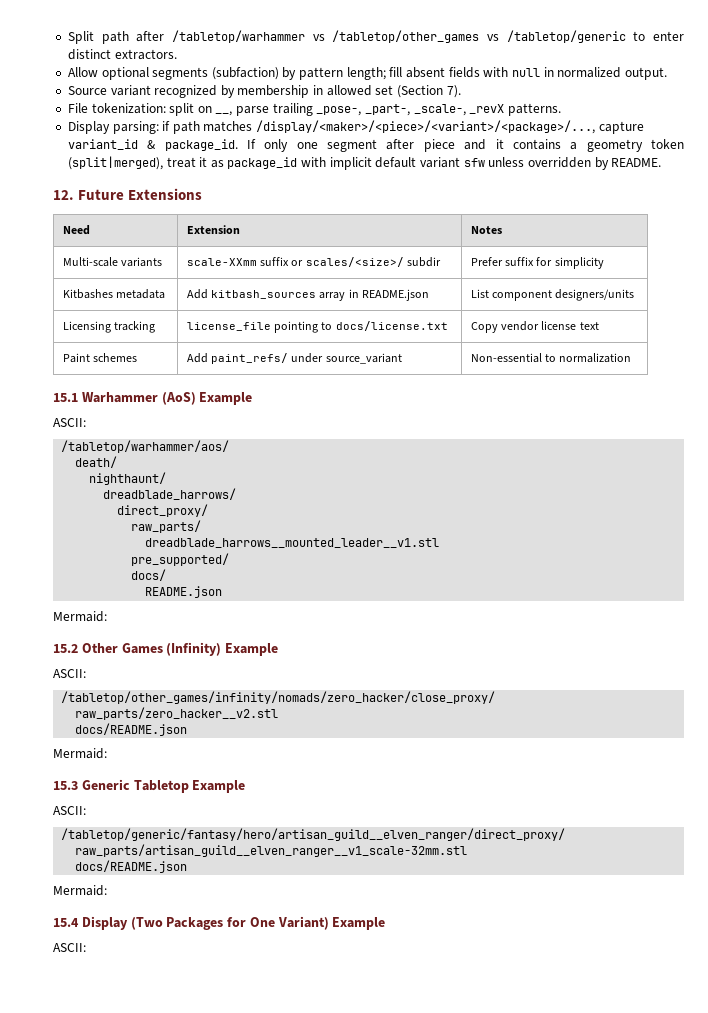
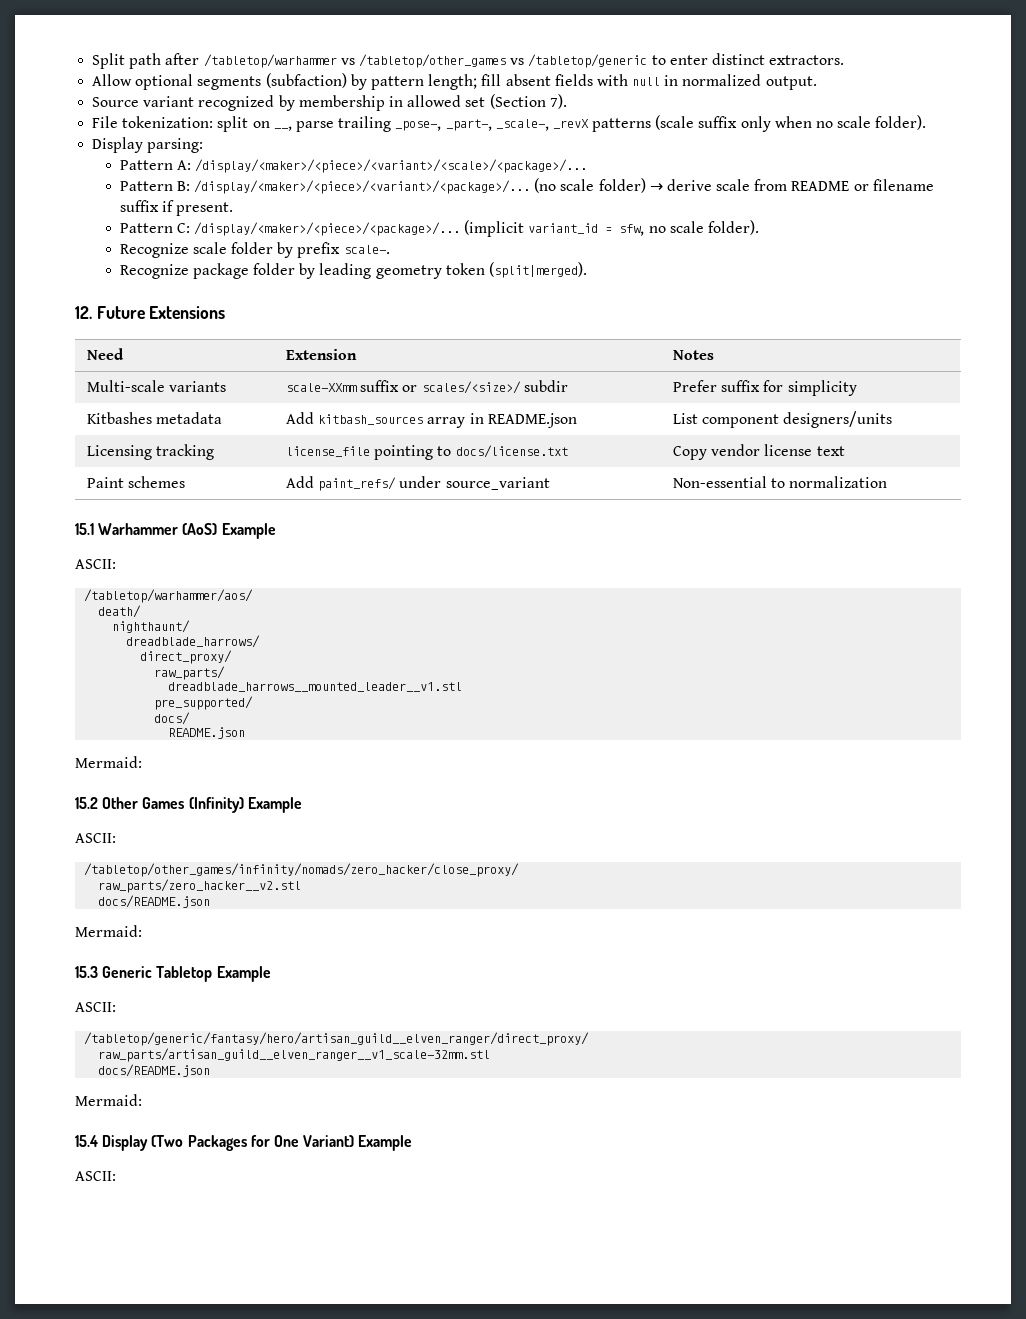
[507,103,561,116] [67,120,644,134] [67,139,684,152] [67,156,662,170] patterns. // Display parsing: if path matches /display/<maker>/<piece>/<variant>/<package>/..., capture variant_id & package_id. If only one segment after piece and it contains a geometry token (split|merged), treat it as package_id with implicit default variant sfw unless overridden by README. -> [592,115,927,132] [92,137,204,153] [119,159,587,173] [119,178,934,194] [119,200,233,216] [119,220,759,237] [119,242,390,258] [119,262,587,279] patterns (scale suffix only when no scale folder). // Display parsing: // Pattern A: /display/<maker>/<piece>/<variant>/<scale>/<package>/... // Pattern B: /display/<maker>/<piece>/<variant>/<package>/... (no scale folder) → derive scale from README or filename suffix if present. // Pattern C: /display/<maker>/<piece>/<package>/... (implicit variant_id = sfw, no scale folder). // Recognize scale folder by prefix scale-. // Recognize package folder by leading geometry token (split|merged).

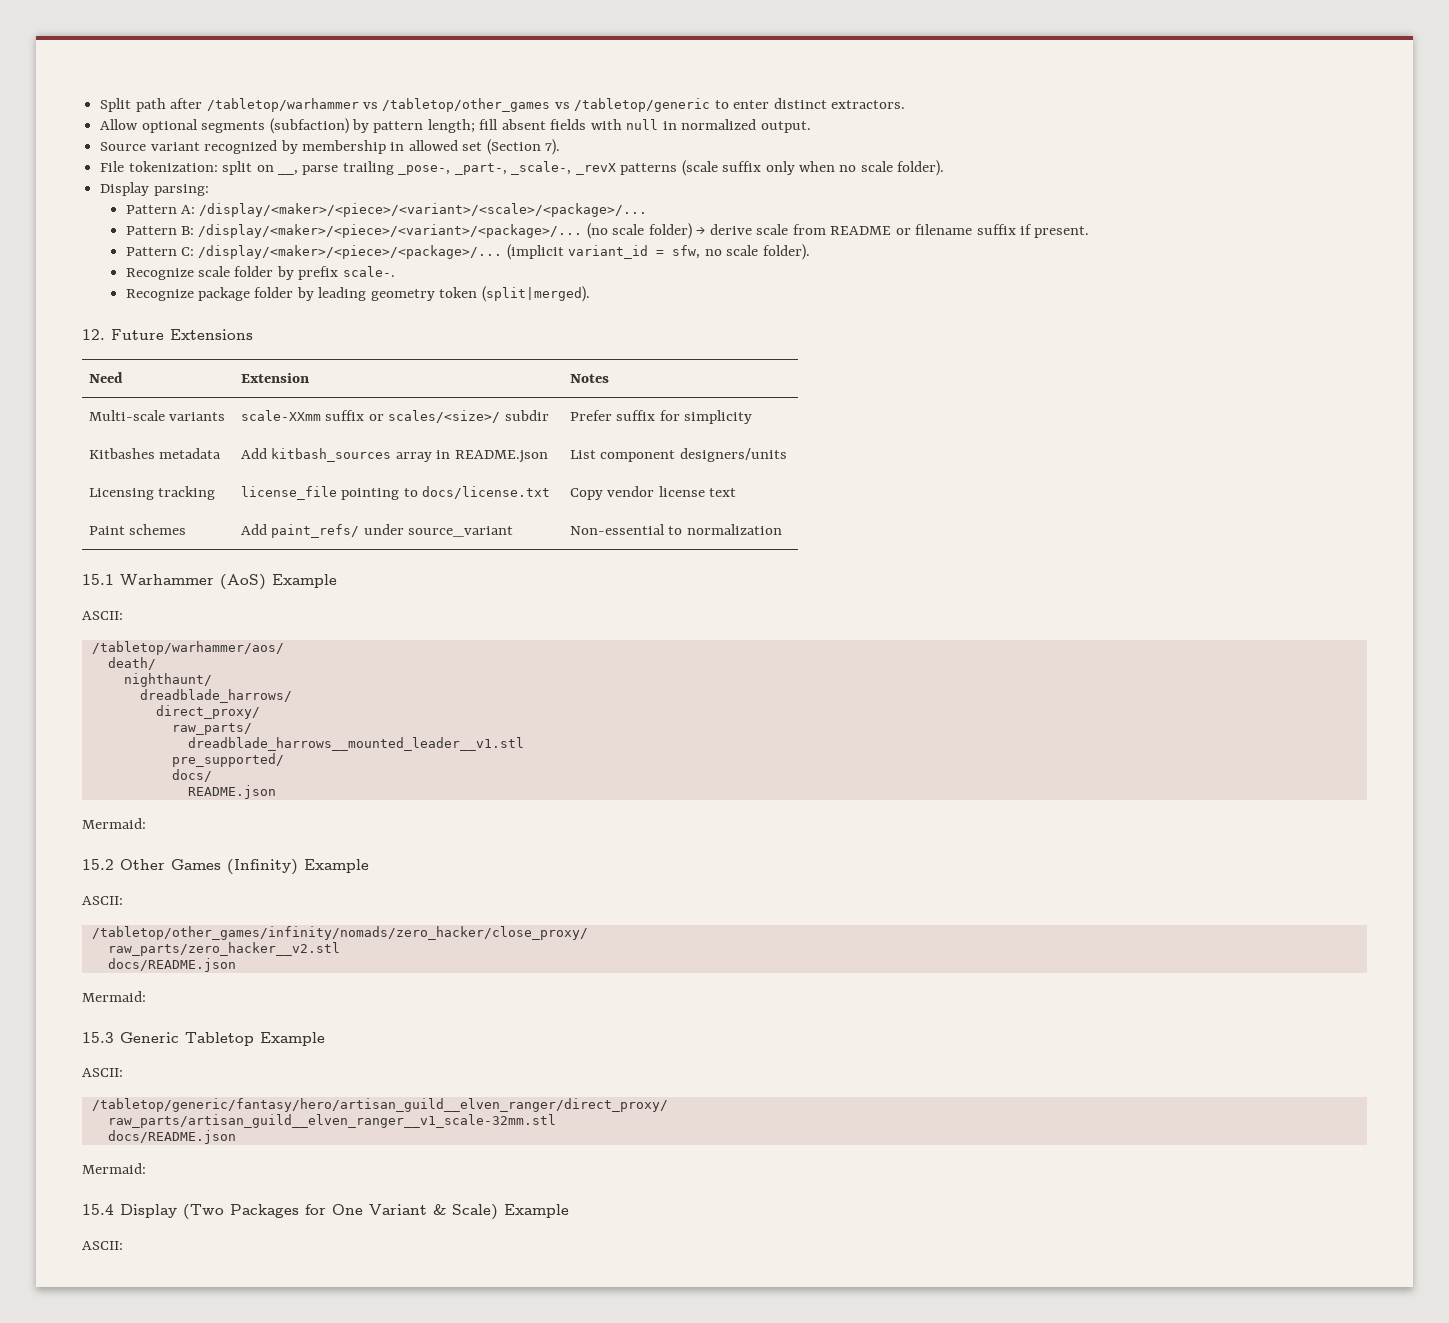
[303,1135,355,1147] Variant) -> [369,1204,498,1220] Variant & Scale)

